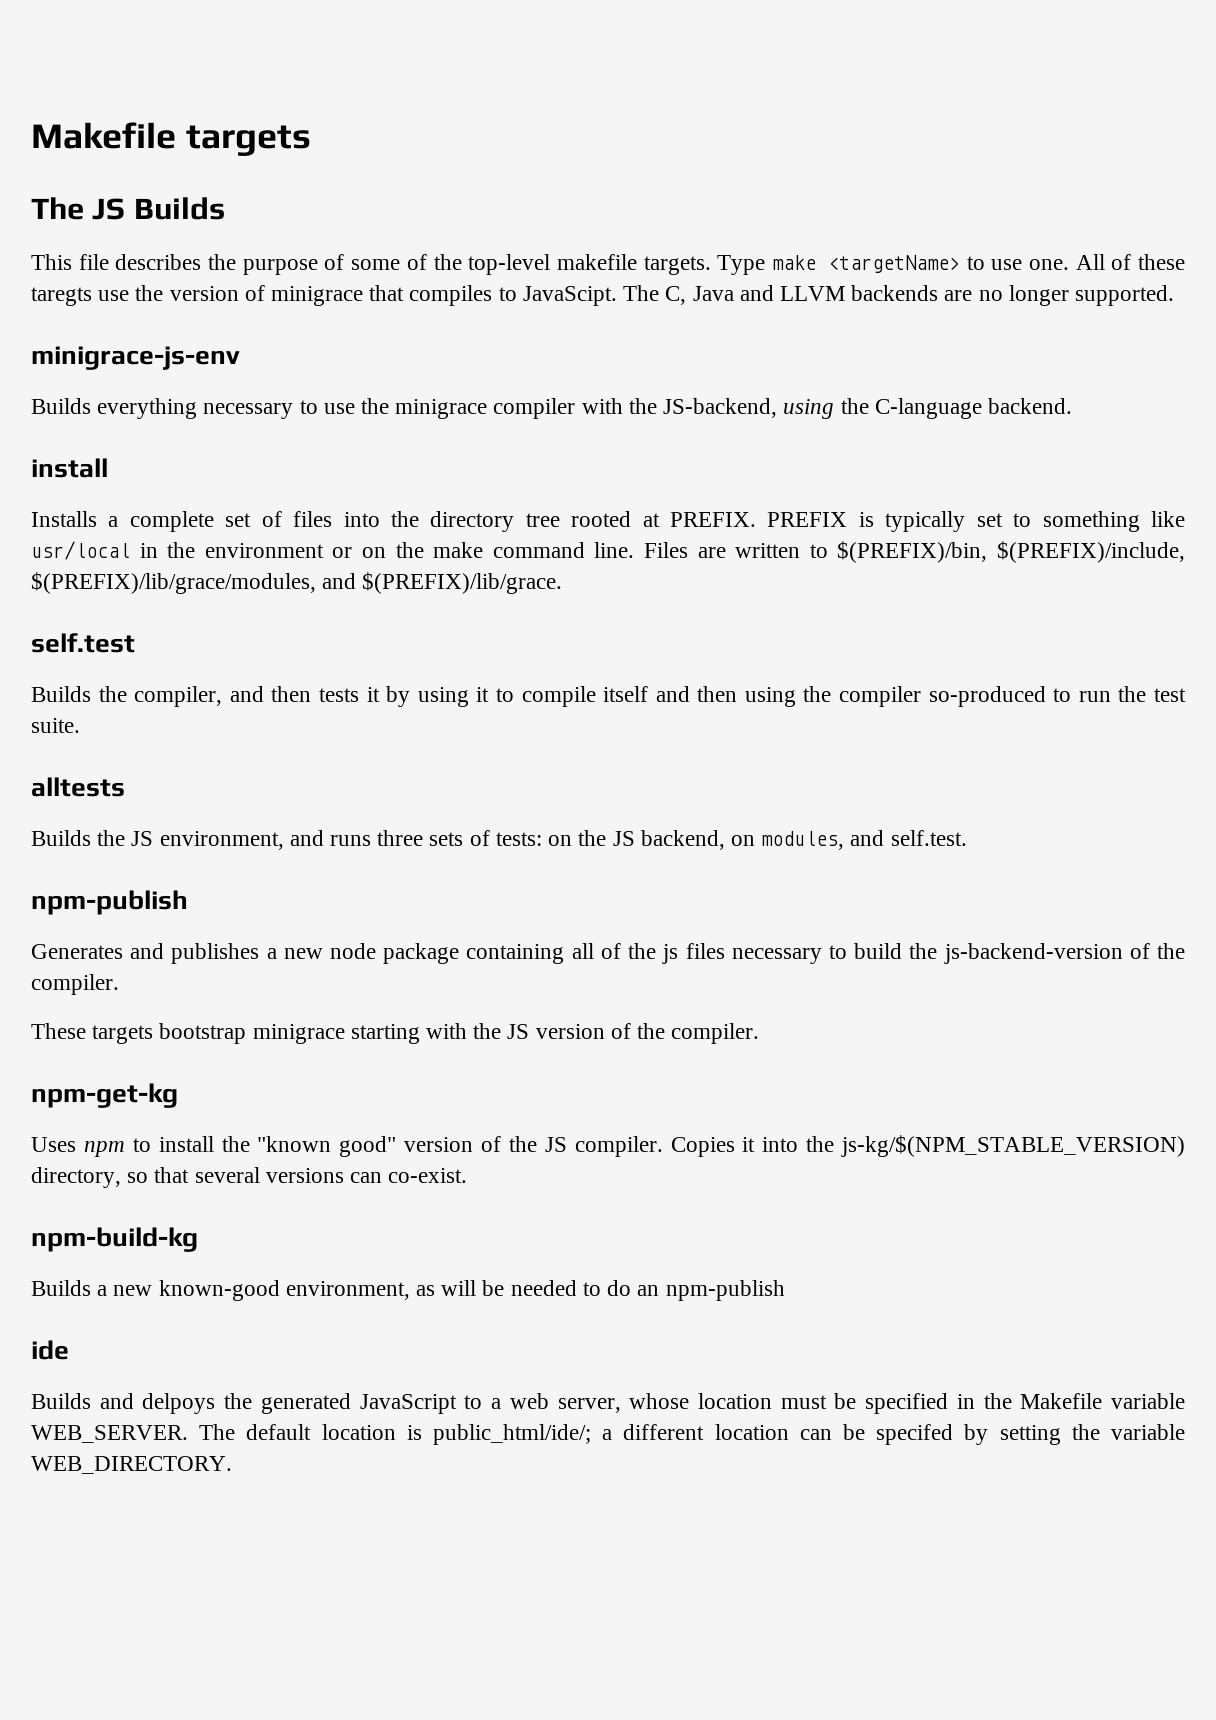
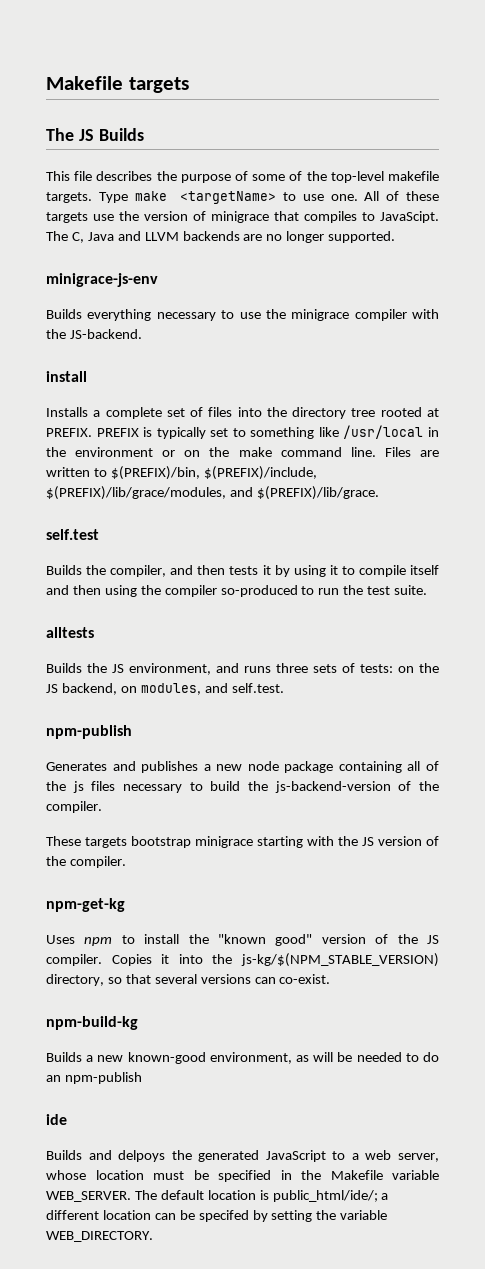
[31,287,92,306] taregts -> [46,212,88,223] targets
[663,398,1072,419] JS-backend, using the C-language backend. -> [69,329,142,339] JS-backend.
[31,541,130,560] usr/local -> [343,425,424,439] /usr/local

